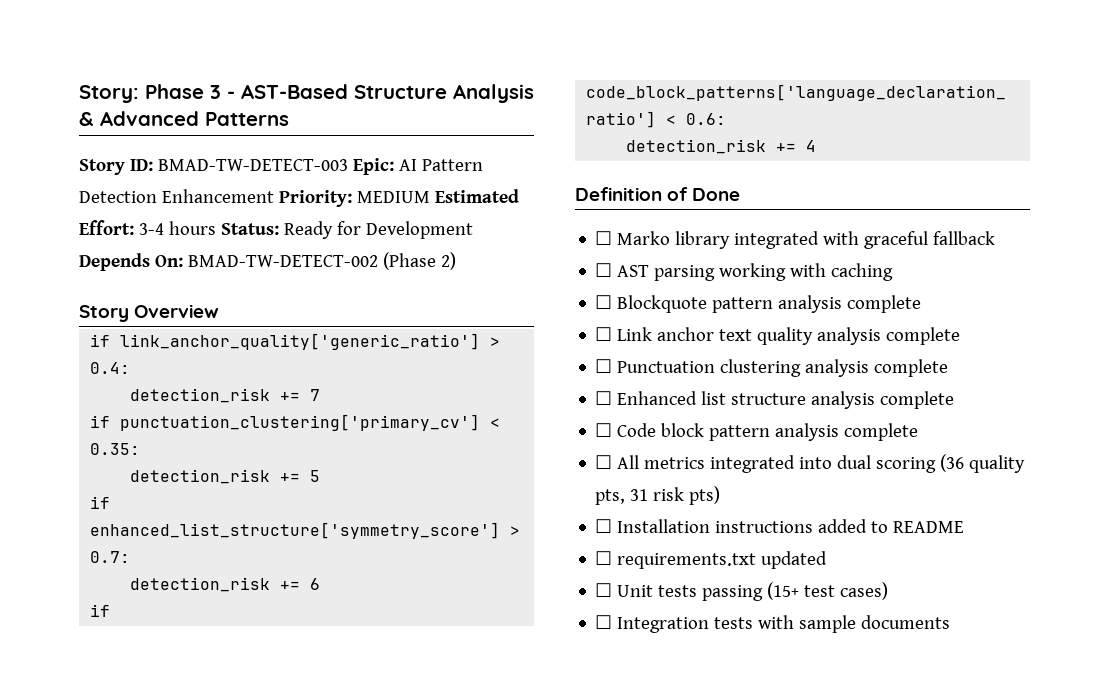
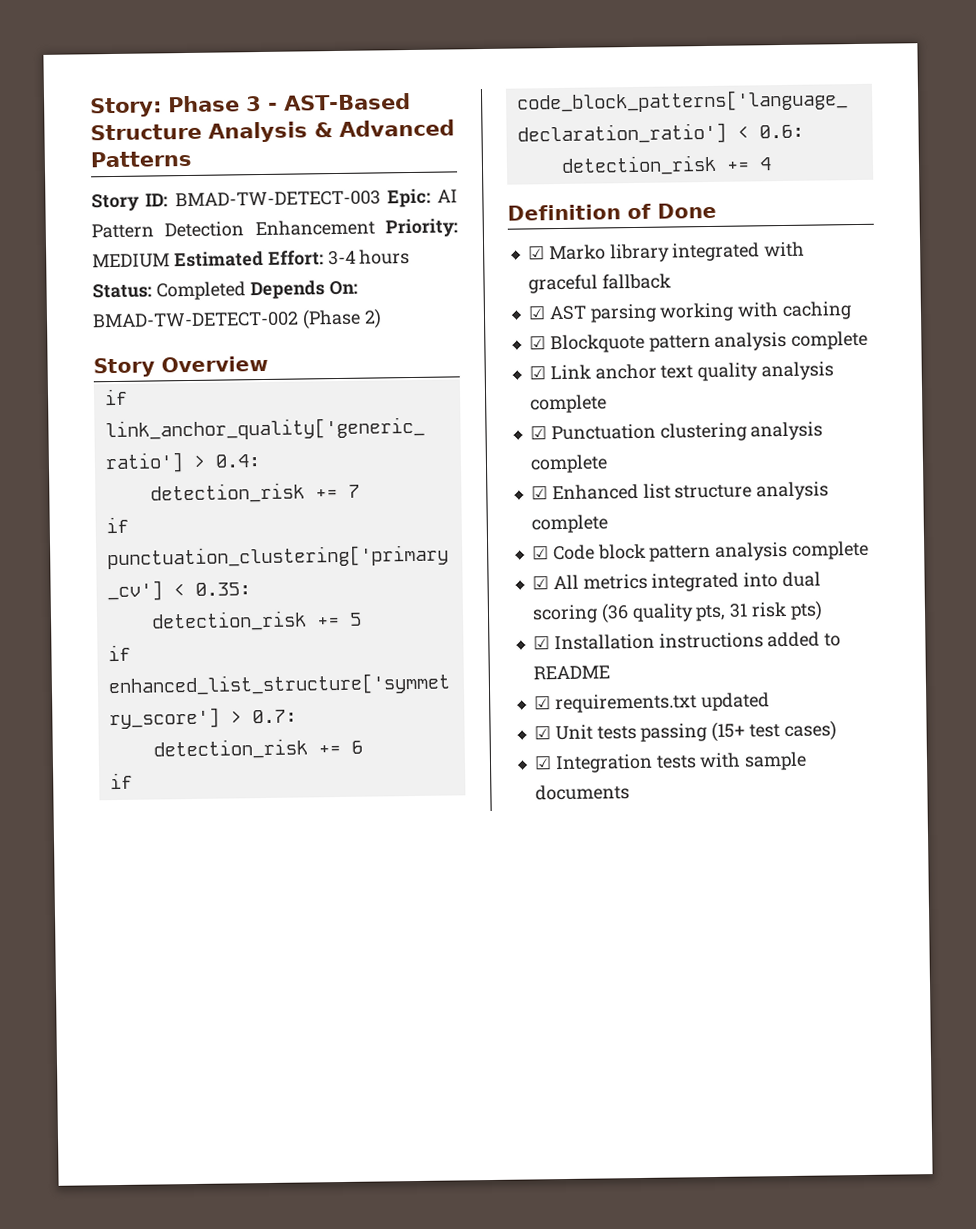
[283,221,473,239] Ready for Development -> [155,281,246,301] Completed
[595,231,613,245] ☐ -> [527,245,545,260] ☑
[595,263,613,277] ☐ -> [527,305,546,320] ☑
[595,295,613,309] ☐ -> [528,335,546,350] ☑
[595,327,613,341] ☐ -> [528,365,546,380] ☑
[595,359,613,373] ☐ -> [529,425,547,440] ☑
[595,391,613,405] ☐ -> [530,485,548,500] ☑
[595,423,613,437] ☐ -> [531,545,549,560] ☑
[595,455,613,469] ☐ -> [531,575,549,590] ☑
[595,519,613,533] ☐ -> [532,635,550,650] ☑
[595,551,613,565] ☐ -> [533,695,551,710] ☑
[595,583,613,597] ☐ -> [533,725,551,740] ☑
[595,615,613,629] ☐ -> [533,755,552,770] ☑

